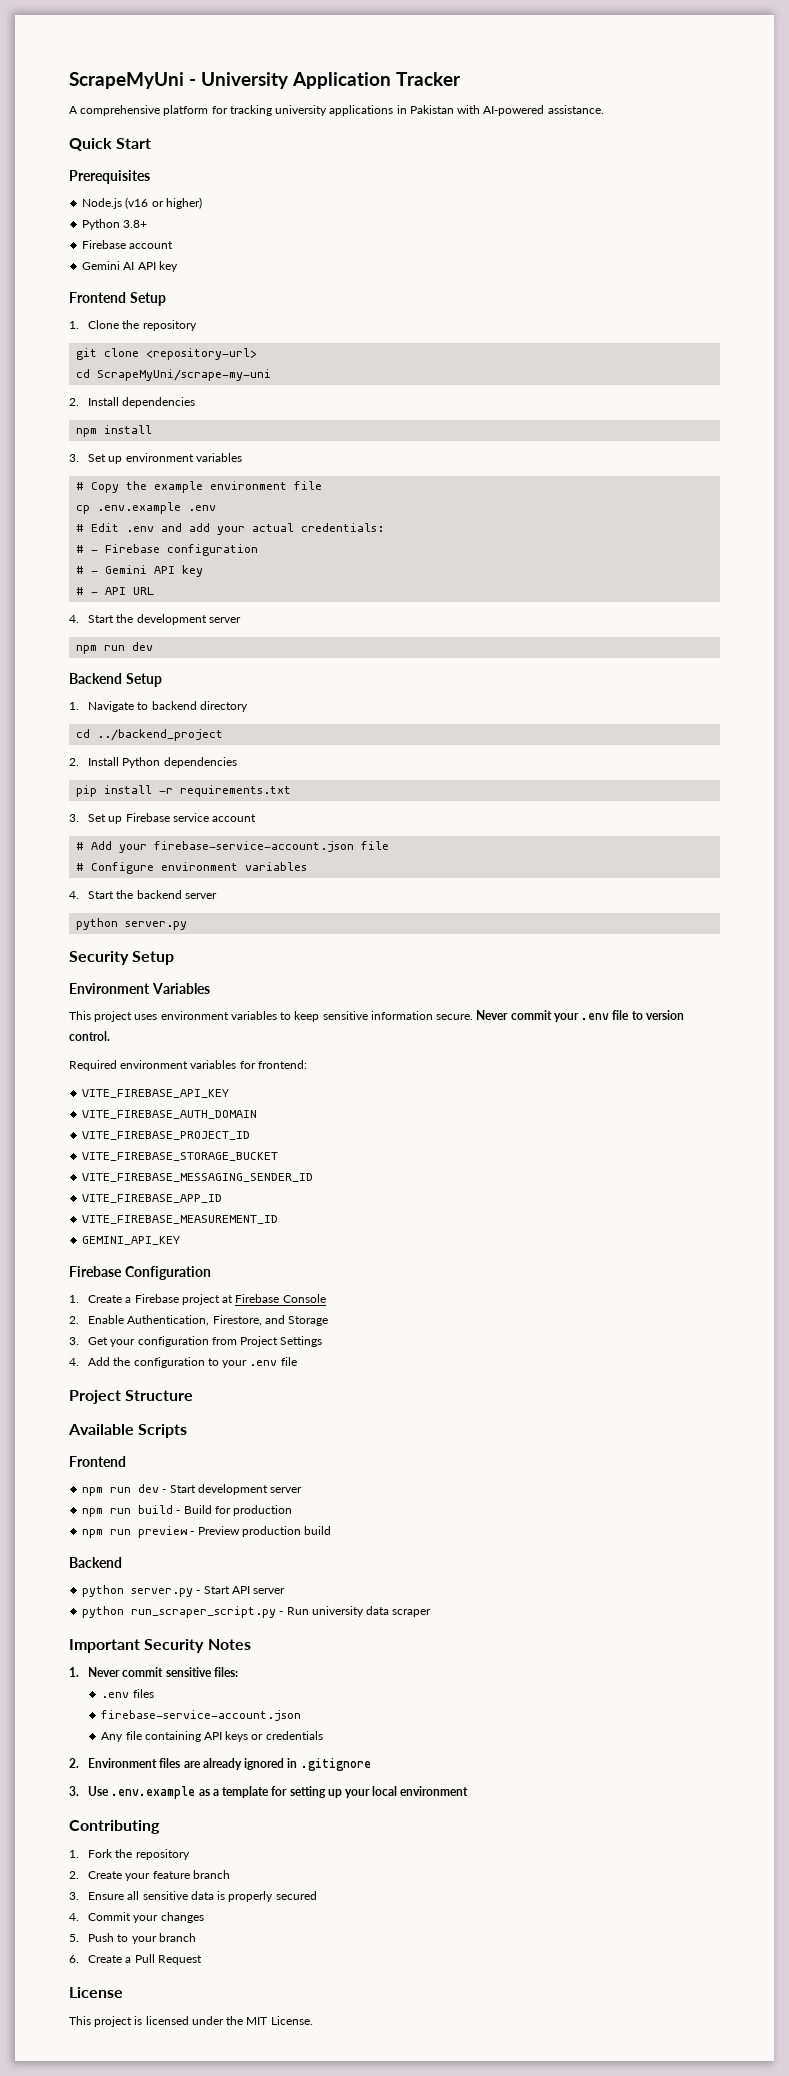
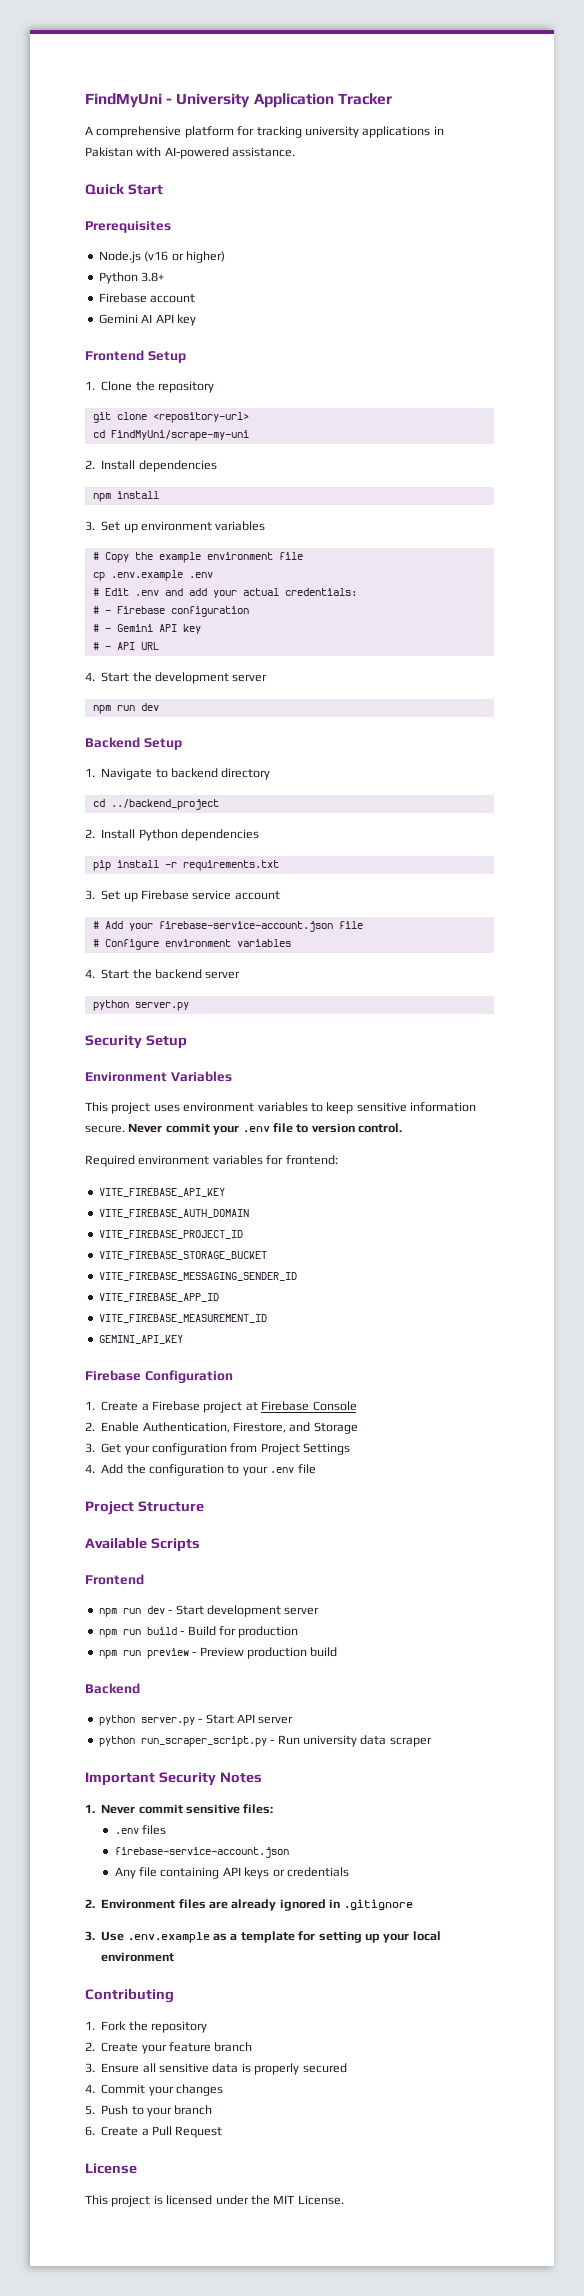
[69,72,184,89] ScrapeMyUni -> [85,93,162,108] FindMyUni
[97,369,272,381] ScrapeMyUni/scrape-my-uni -> [110,430,249,441] FindMyUni/scrape-my-uni

